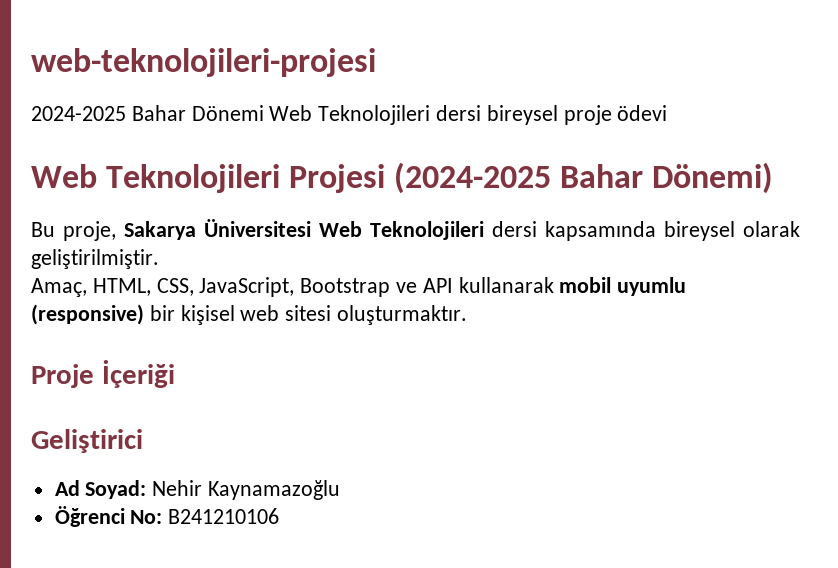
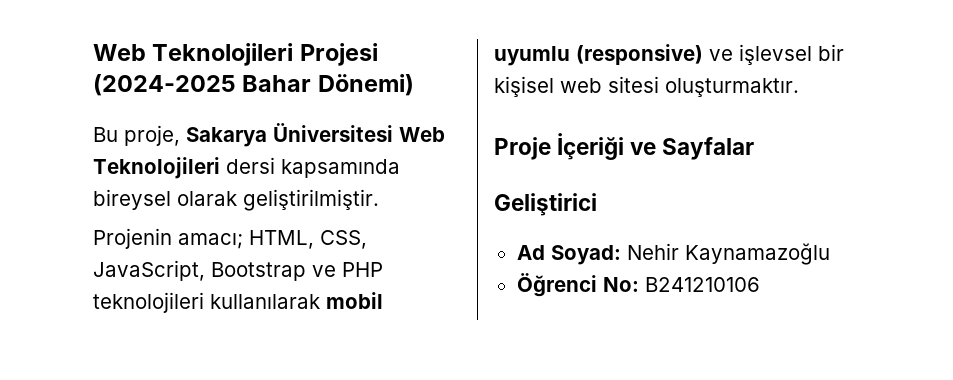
[31,48,376,77] [31,105,668,125] web-teknolojileri-projesi // 2024-2025 Bahar Dönemi Web Teknolojileri dersi bireysel proje ödevi // -> (93, 52) none
[31,278,87,297] Amaç, -> [93,228,243,249] Projenin amacı;
[422,277,554,293] API kullanarak -> [342,262,383,277] [93,292,320,313] PHP teknolojileri kullanılarak
(144, 314) none -> [709,44,812,65] ve işlevsel
(175, 374) none -> [630,137,755,160] ve Sayfalar

